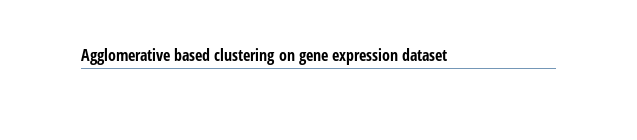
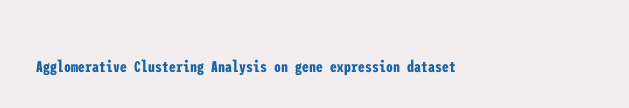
[174,48,276,65] based clustering -> [134,59,267,76] Clustering Analysis

